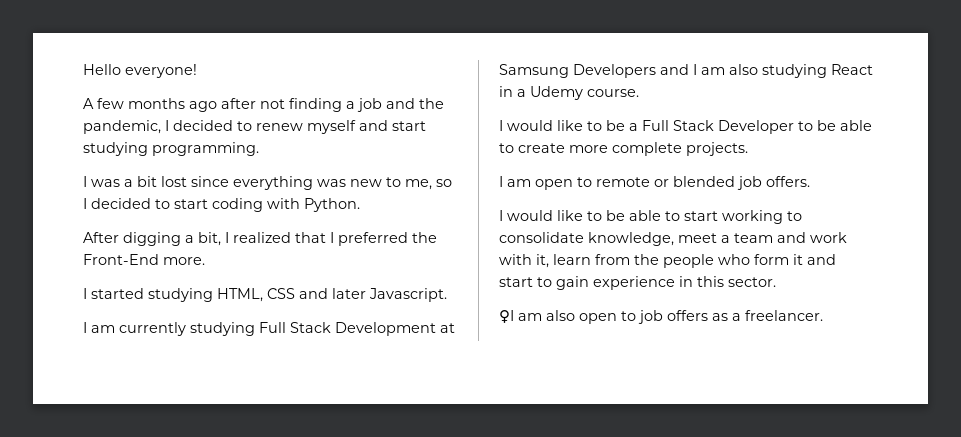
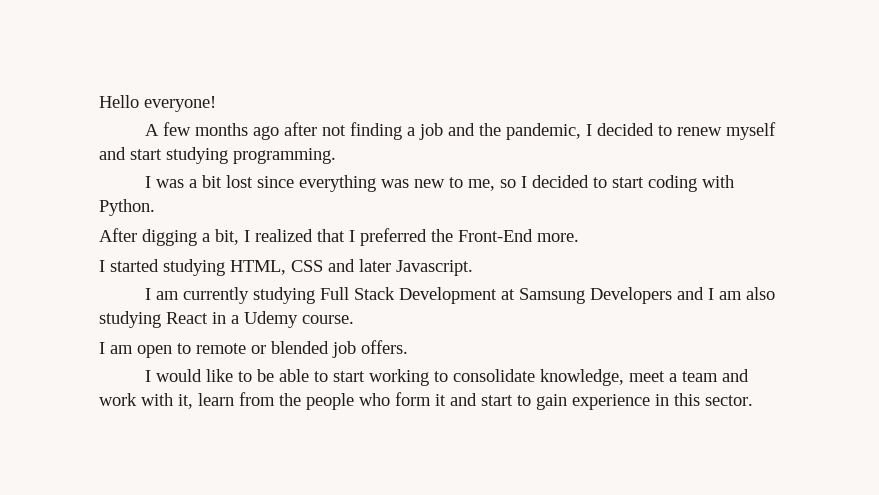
[499,120,872,134] [499,142,748,156] // I would like to be a Full Stack Developer to be able to create more complete projects. -> (354, 319) none
[499,310,823,324] // ♀I am also open to job offers as a freelancer. -> (753, 400) none

